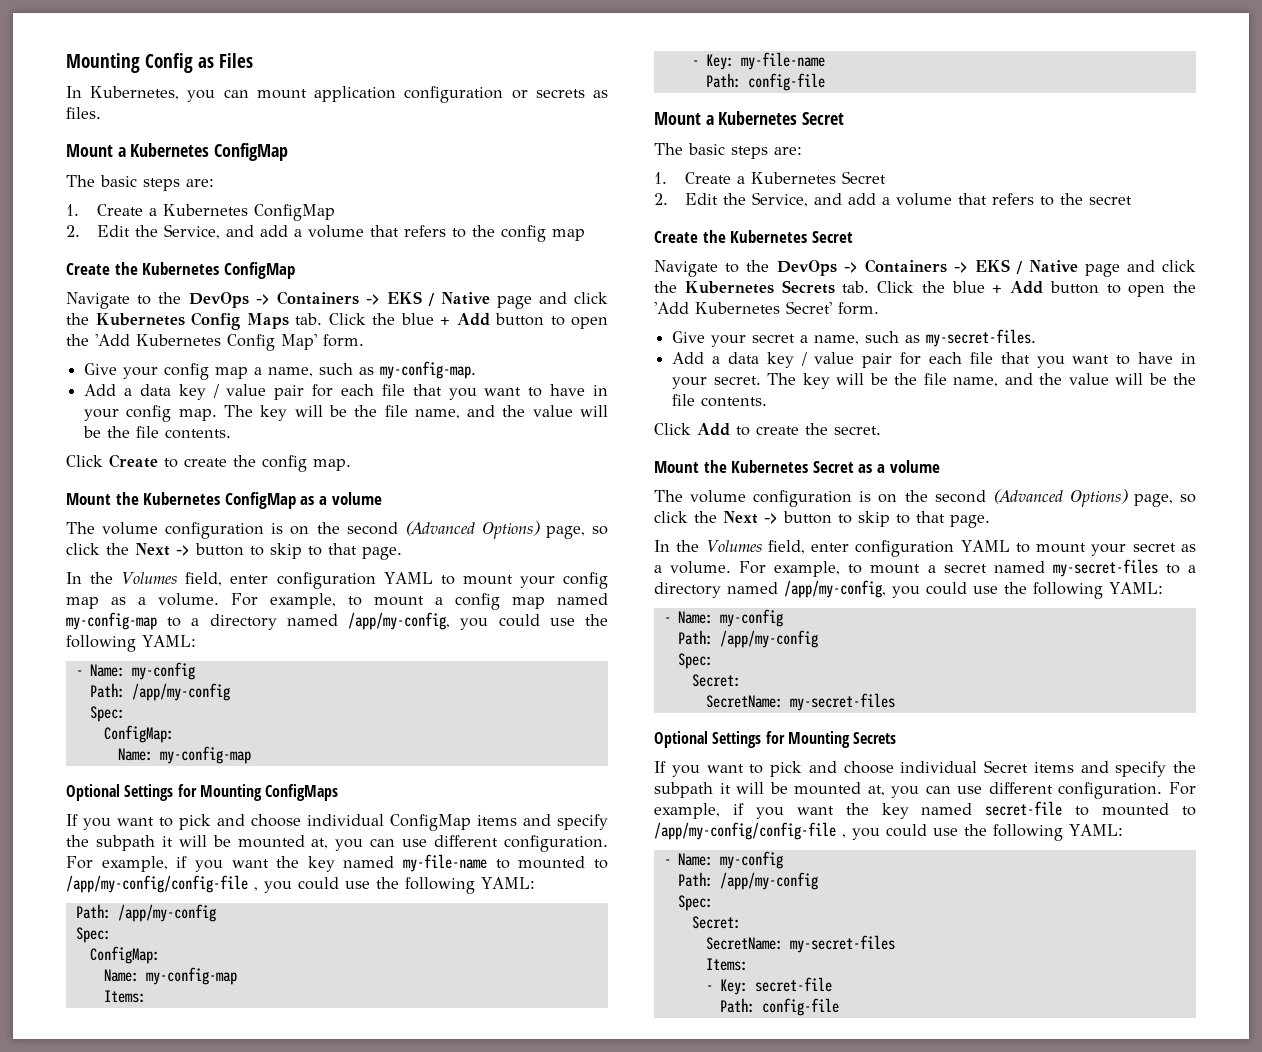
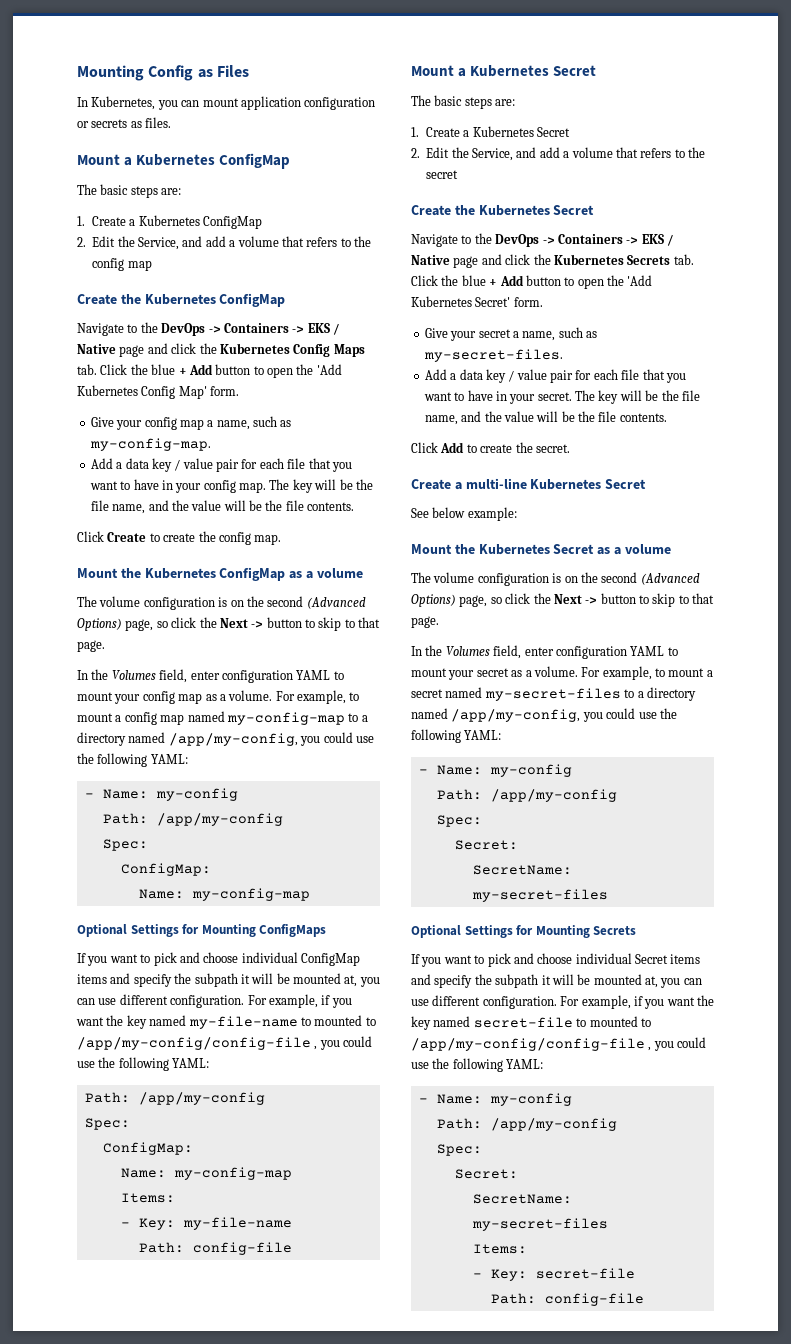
(881, 430) none -> [411,478,647,490] [411,507,517,521] // Create a multi-line Kubernetes Secret // See below example:

